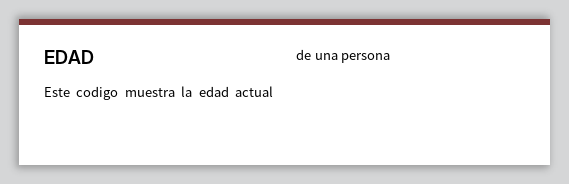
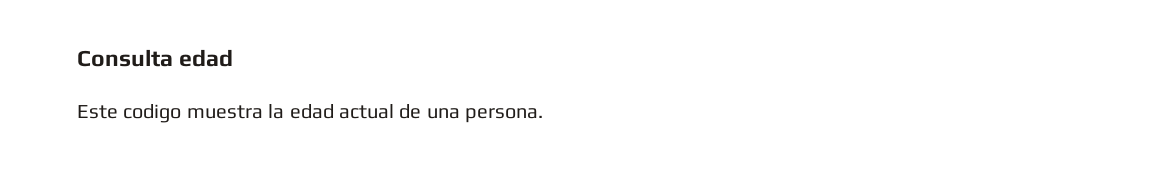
[44,50,94,64] EDAD -> [77,49,234,67] Consulta edad
[341,53,391,63] persona -> [465,108,544,123] persona.

